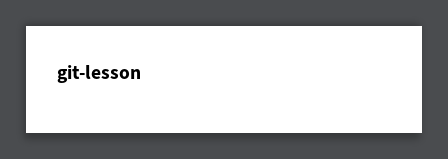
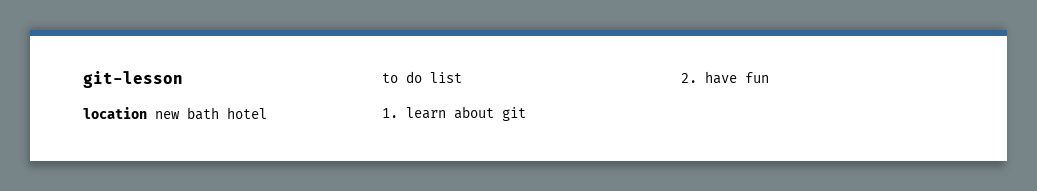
(141, 74) none -> [83,107,267,120] [382,71,462,83] [382,106,526,121] [681,71,769,84] // location new bath hotel // to do list // 1. learn about git // 2. have fun

